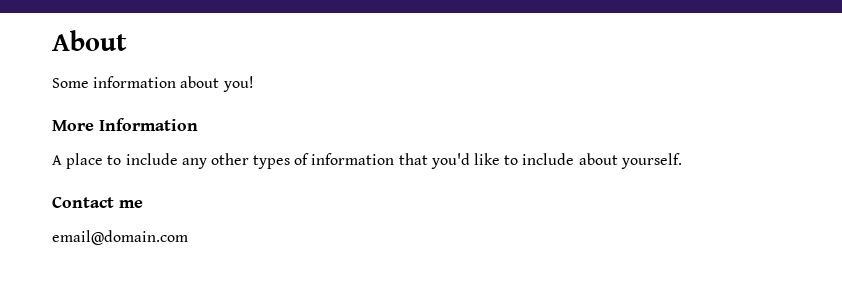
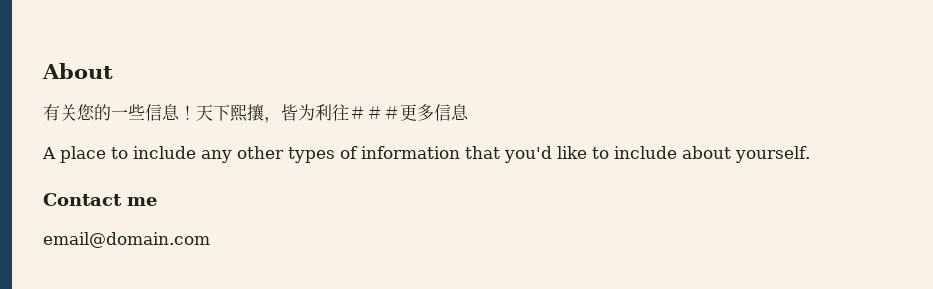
[52,76,254,92] [52,118,198,131] Some information about you! // More Information -> [43,104,469,123] 有关您的一些信息！天下熙攘，皆为利往＃＃＃更多信息

